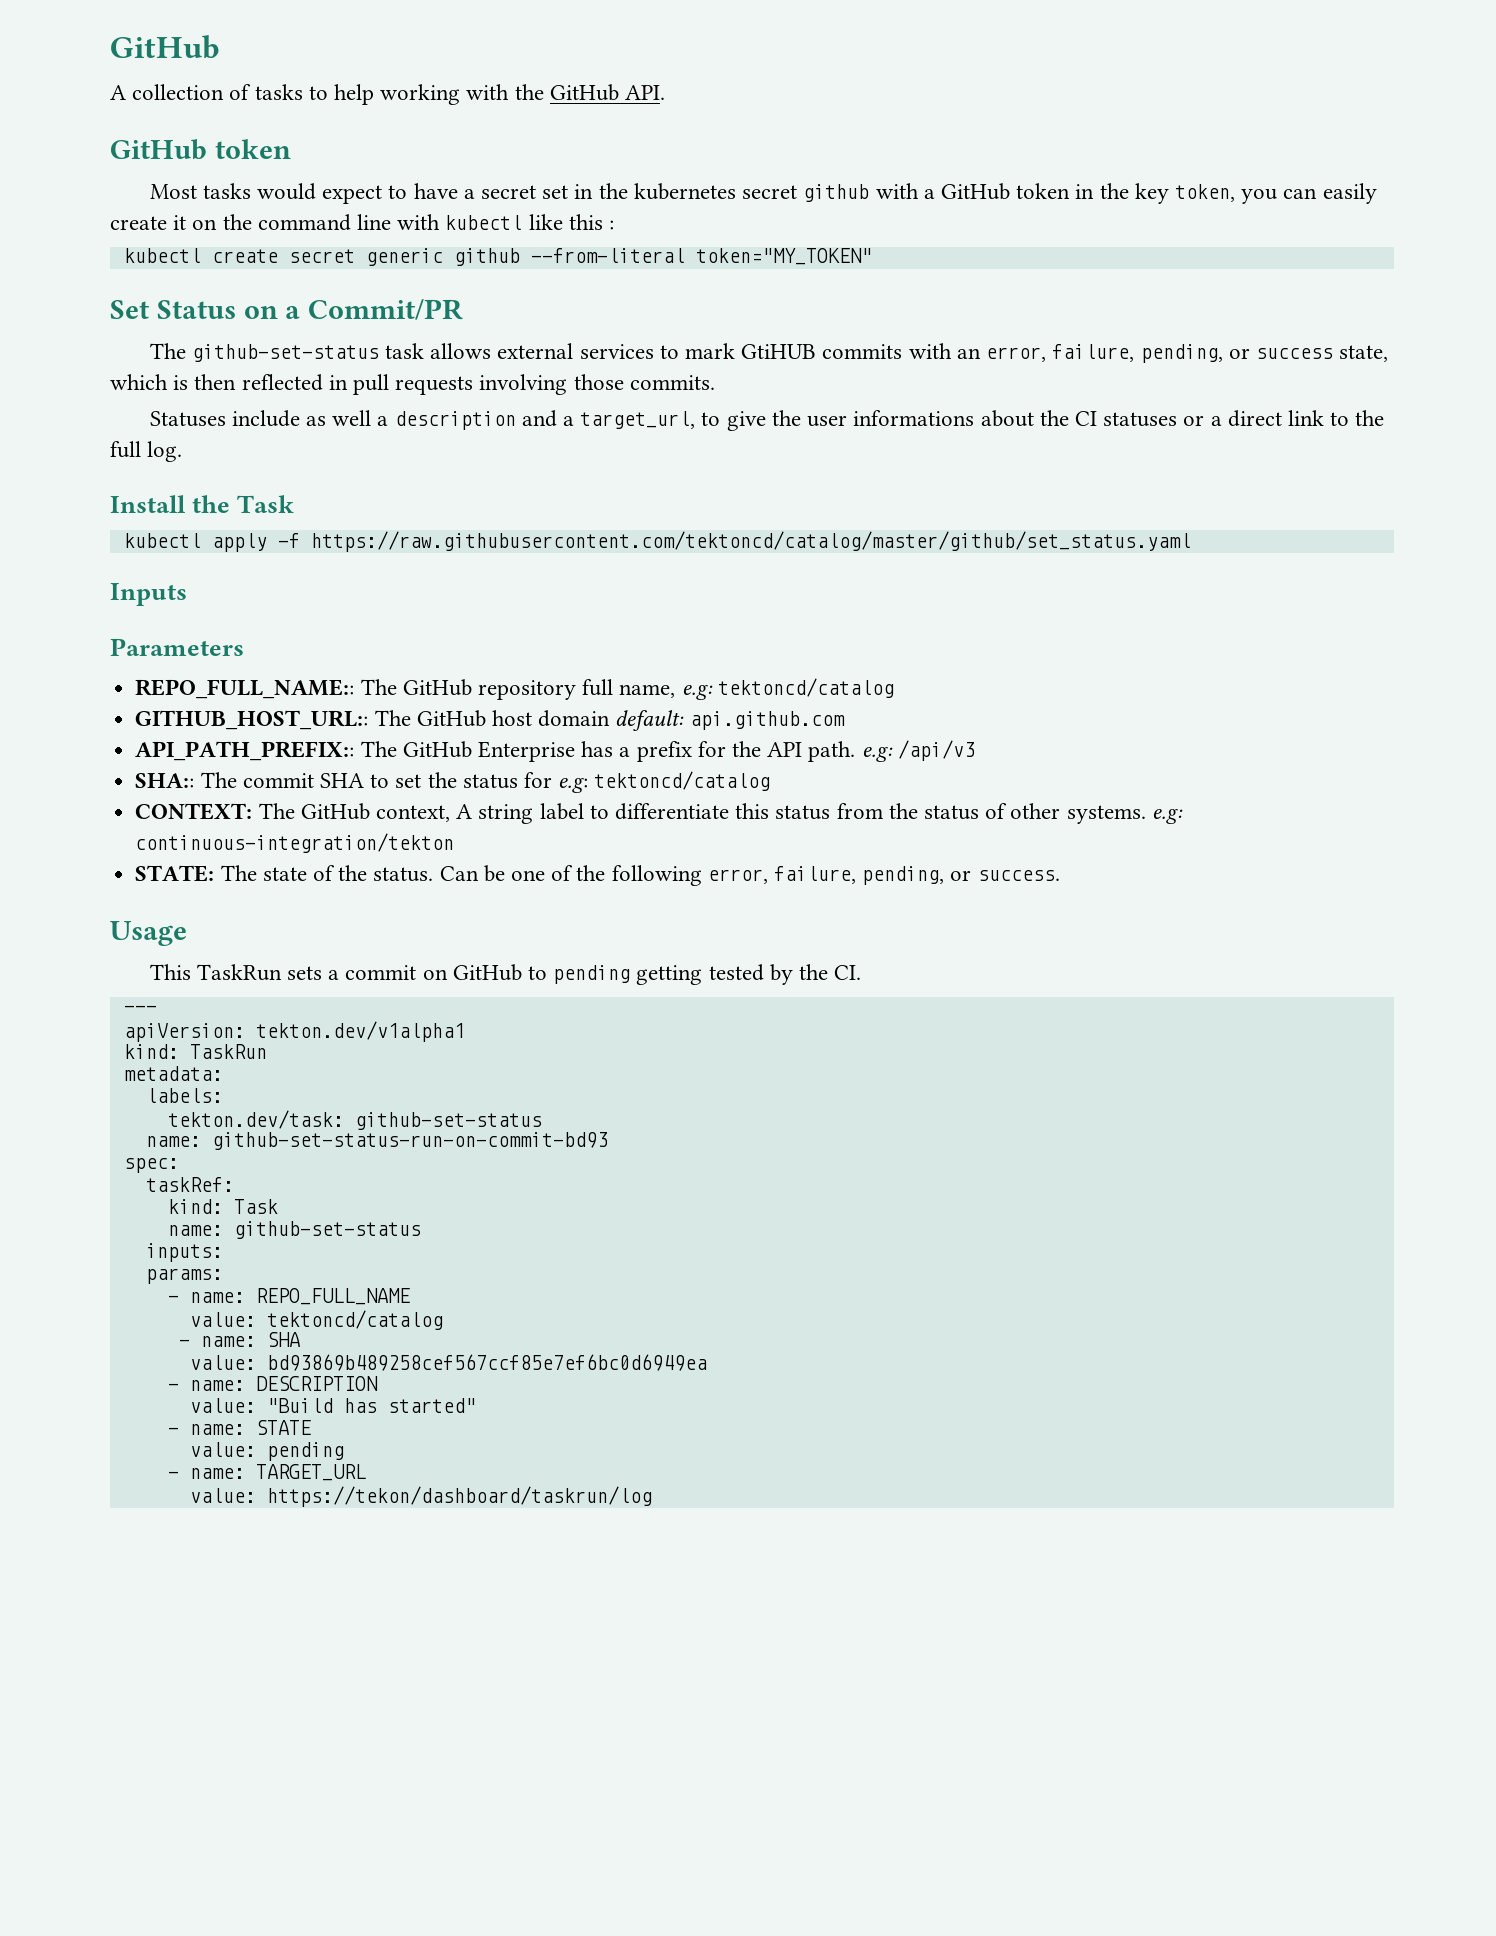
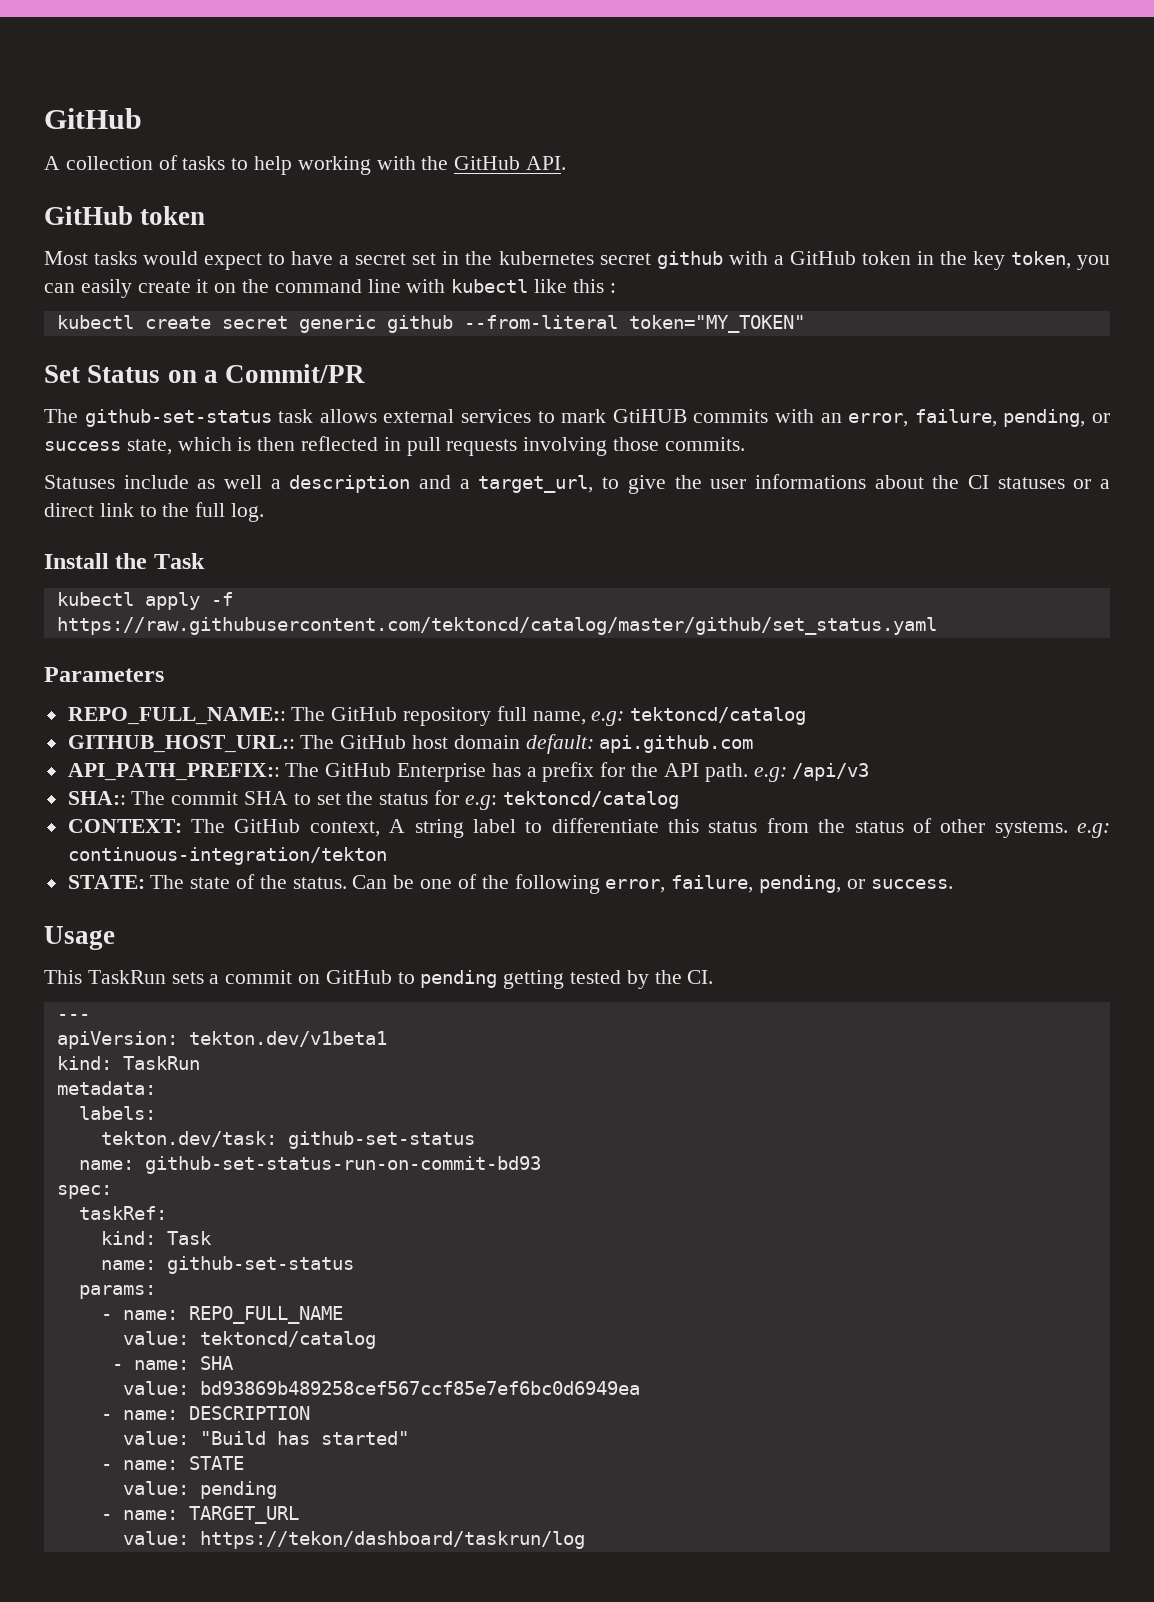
[110,583,187,606] // Inputs -> (937, 626) none
[255,1021,465,1042] tekton.dev/v1alpha1 -> [188,1031,387,1047] tekton.dev/v1beta1
[145,1243,223,1262] // inputs: -> (354, 1265) none

